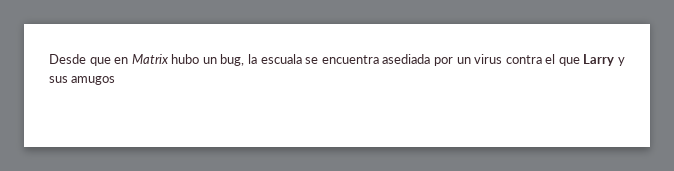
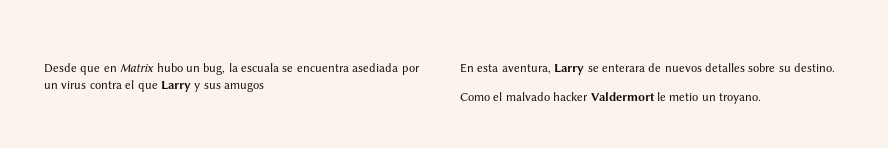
(116, 80) none -> [460,63,836,75] [460,92,761,104] // En esta aventura, Larry se enterara de nuevos detalles sobre su destino. // Como el malvado hacker Valdermort le metio un troyano.

